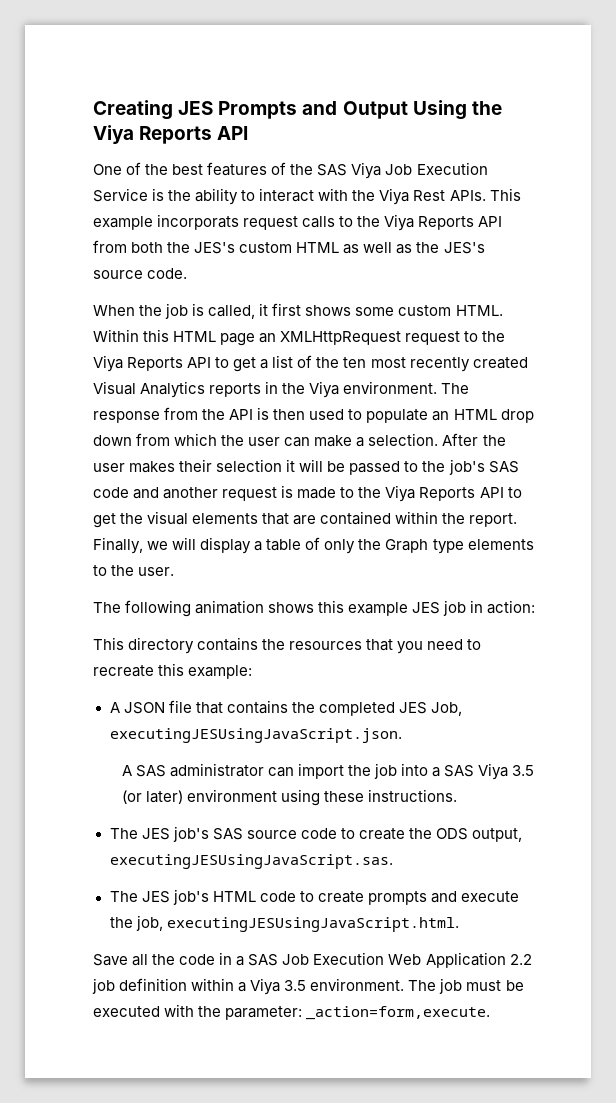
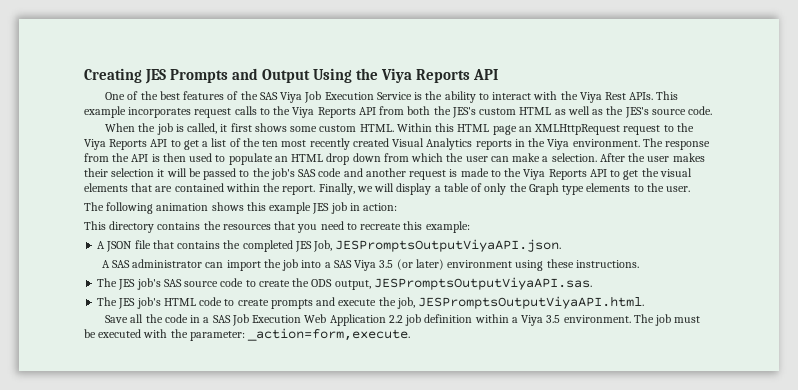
[157,214,240,230] incorporats -> [128,107,192,118] incorporates
[109,728,402,743] executingJESUsingJavaScript.json. -> [335,239,562,252] JESPromptsOutputViyaAPI.json.
[109,854,393,869] executingJESUsingJavaScript.sas. -> [373,277,592,290] JESPromptsOutputViyaAPI.sas.
[166,917,459,932] executingJESUsingJavaScript.html. -> [418,296,645,309] JESPromptsOutputViyaAPI.html.

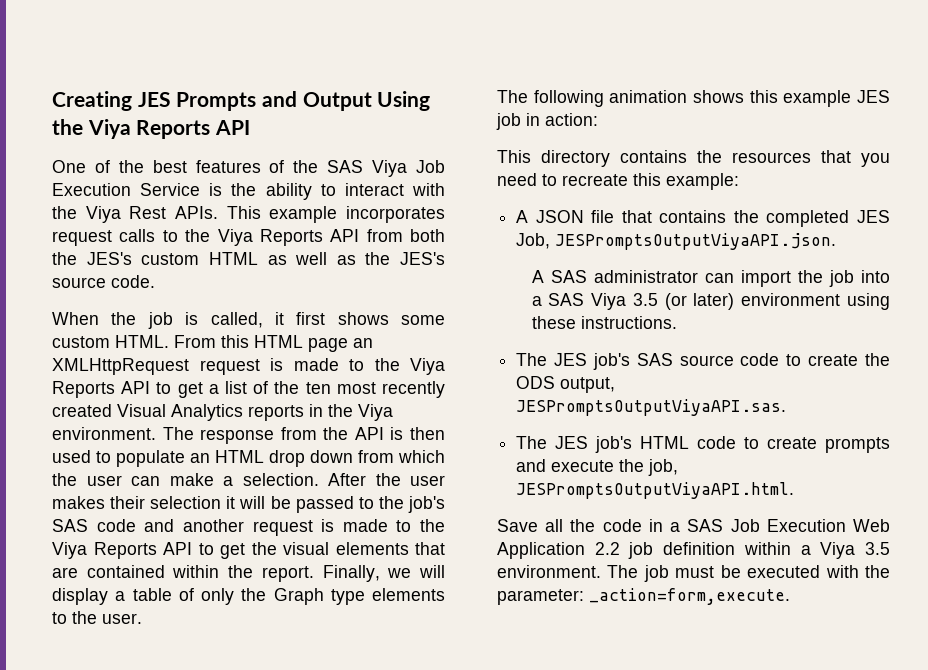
[396,123,432,132] Within -> [174,335,216,348] From
(661, 130) none -> [270,358,339,371] is made

